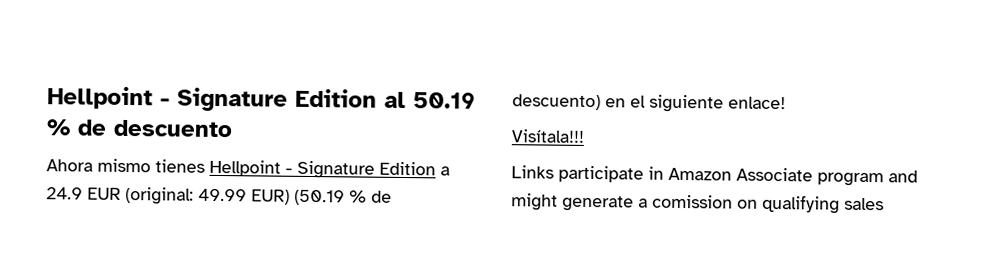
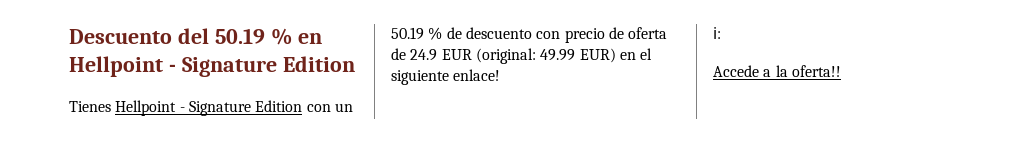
[47,86,475,112] [46,119,233,138] [46,158,450,179] Hellpoint - Signature Edition al 50.19 % de descuento // Ahora mismo tienes Hellpoint - Signature Edition a -> [69,28,322,45] [69,56,355,77] [69,100,353,116] [391,27,668,43] [391,48,406,60] Descuento del 50.19 % en Hellpoint - Signature Edition // Tienes Hellpoint - Signature Edition con un 50.19 % de descuento con precio de oferta de
[294,189,392,206] [512,94,601,111] (50.19 % de descuento) -> (616, 55) none
[511,129,584,143] [511,165,918,187] [511,193,884,214] Visítala!!! // Links participate in Amazon Associate program and might generate a comission on qualifying sales -> [713,27,721,39] [713,65,841,77] ℹ: // Accede a la oferta!!

